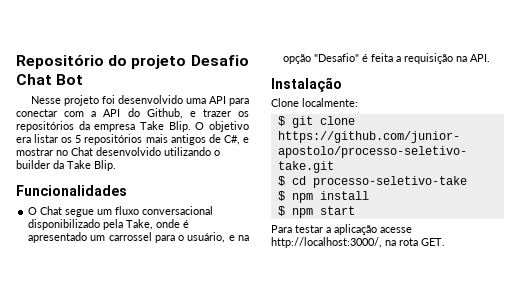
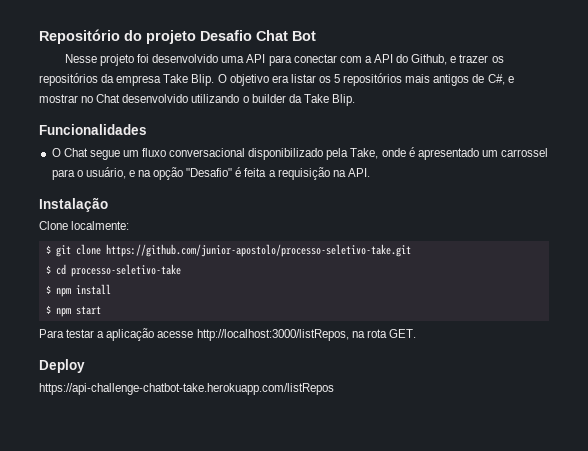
[271,237,382,248] http://localhost:3000/, -> [196,329,349,341] http://localhost:3000/listRepos,
(445, 242) none -> [39,359,85,373] [39,383,334,395] // Deploy // https://api-challenge-chatbot-take.herokuapp.com/listRepos

